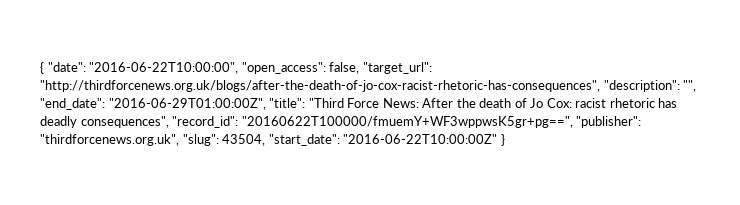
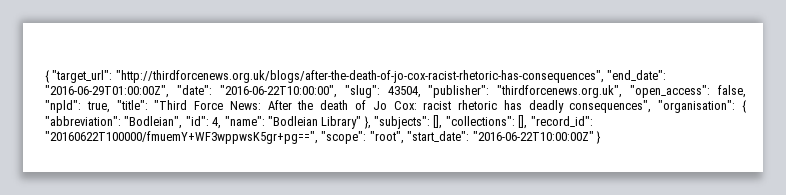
[40,62,432,74] [40,80,697,92] [40,98,266,110] { "date": "2016-06-22T10:00:00", "open_access": false, "target_url": "http://thirdforcenews.org.uk/blogs/after-the-death-of-jo-cox-racist-rhetoric-has-consequences", "description": "", "end_date": "2016-06-29T01:00:00Z", -> [45,70,667,83] [45,85,746,98] [45,100,110,113] { "target_url": "http://thirdforcenews.org.uk/blogs/after-the-death-of-jo-cox-racist-rhetoric-has-consequences", "end_date": "2016-06-29T01:00:00Z", "date": "2016-06-22T10:00:00", "slug": 43504, "publisher": "thirdforcenews.org.uk", "open_access": false, "npld": true,
[172,116,642,128] [40,134,266,146] "record_id": "20160622T100000/fmuemY+WF3wppwsK5gr+pg==", "publisher": "thirdforcenews.org.uk", "slug": 43504, -> [658,100,746,113] [45,115,593,129] [45,131,404,144] "organisation": { "abbreviation": "Bodleian", "id": 4, "name": "Bodleian Library" }, "subjects": [], "collections": [], "record_id": "20160622T100000/fmuemY+WF3wppwsK5gr+pg==", "scope": "root",

